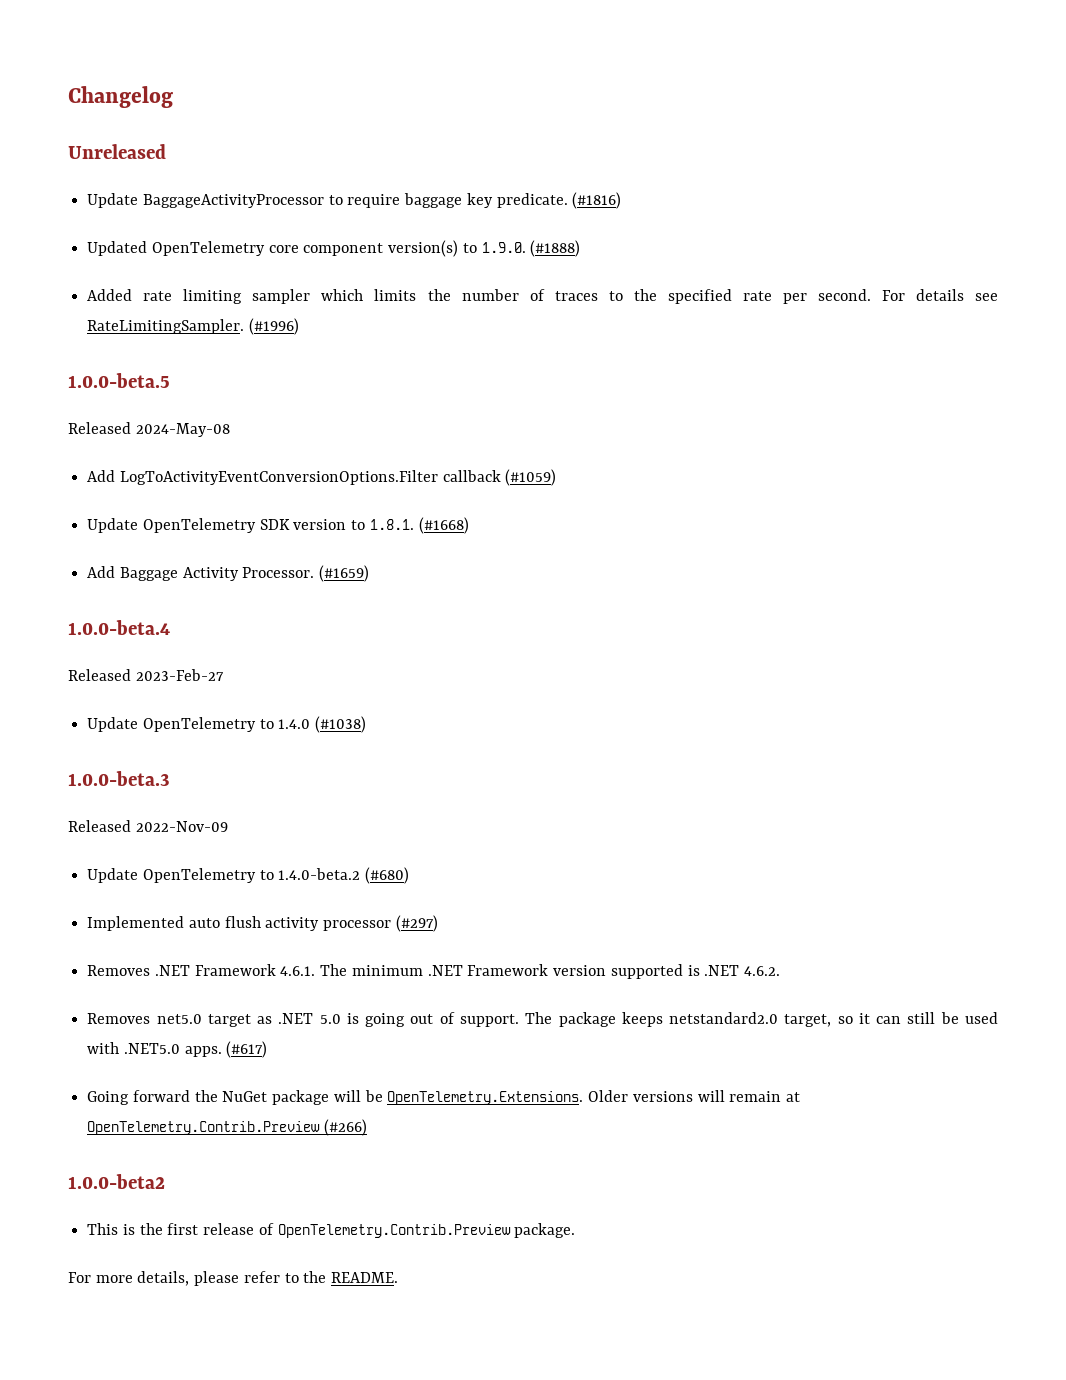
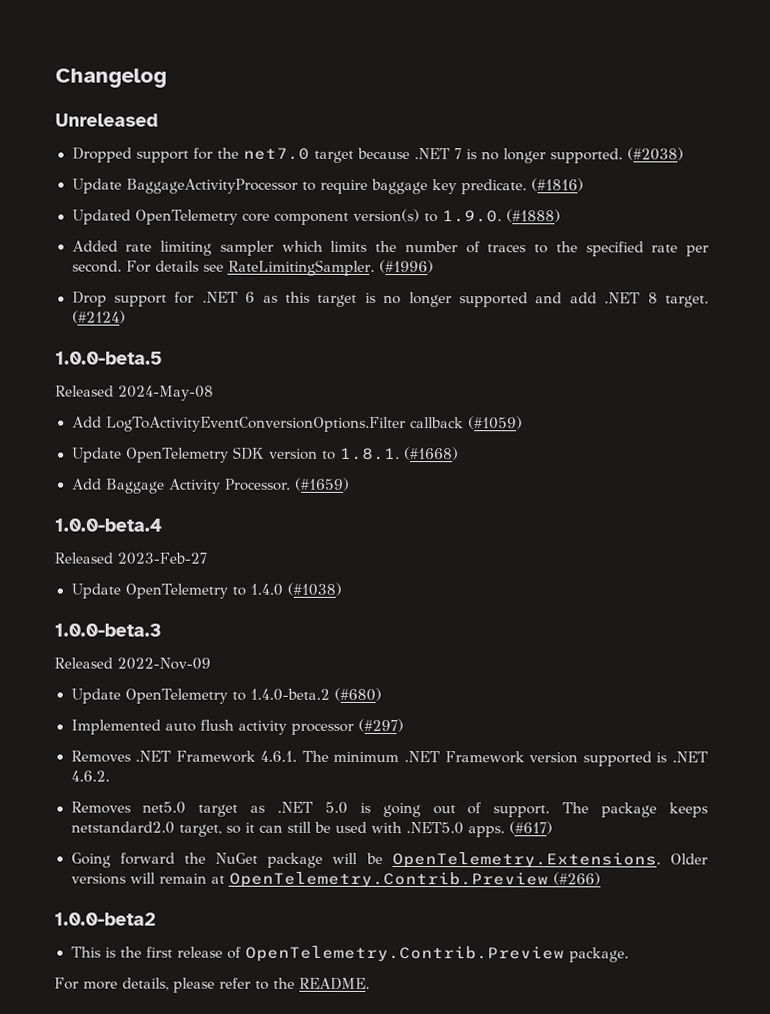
(166, 151) none -> [71,147,684,164] // Dropped support for the net7.0 target because .NET 7 is no longer supported. (#2038)
(299, 326) none -> [71,291,709,308] [71,310,126,324] // Drop support for .NET 6 as this target is no longer supported and add .NET 8 target. (#2124)

